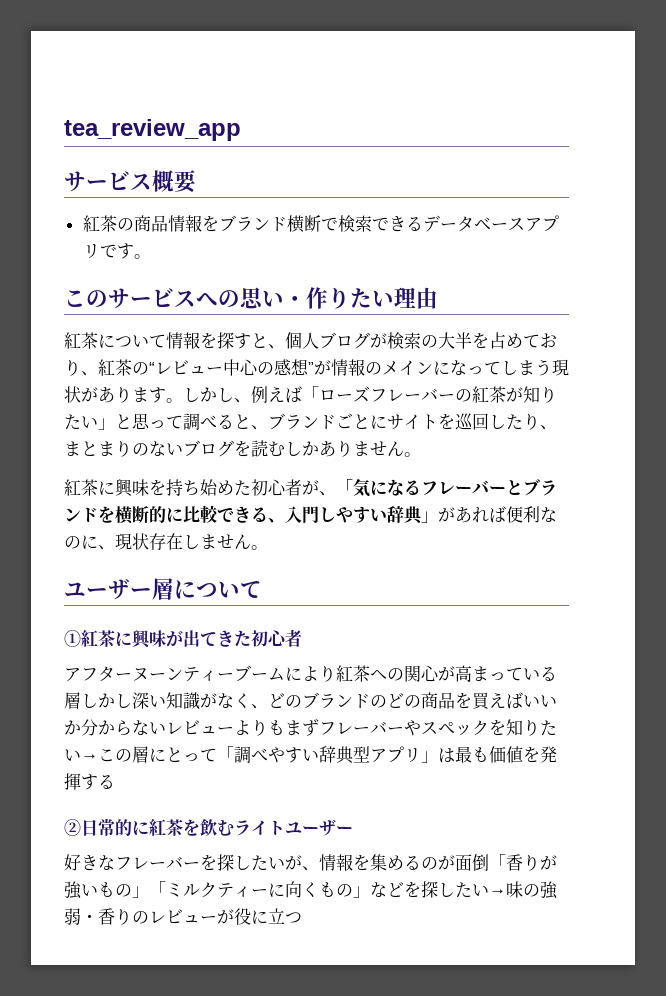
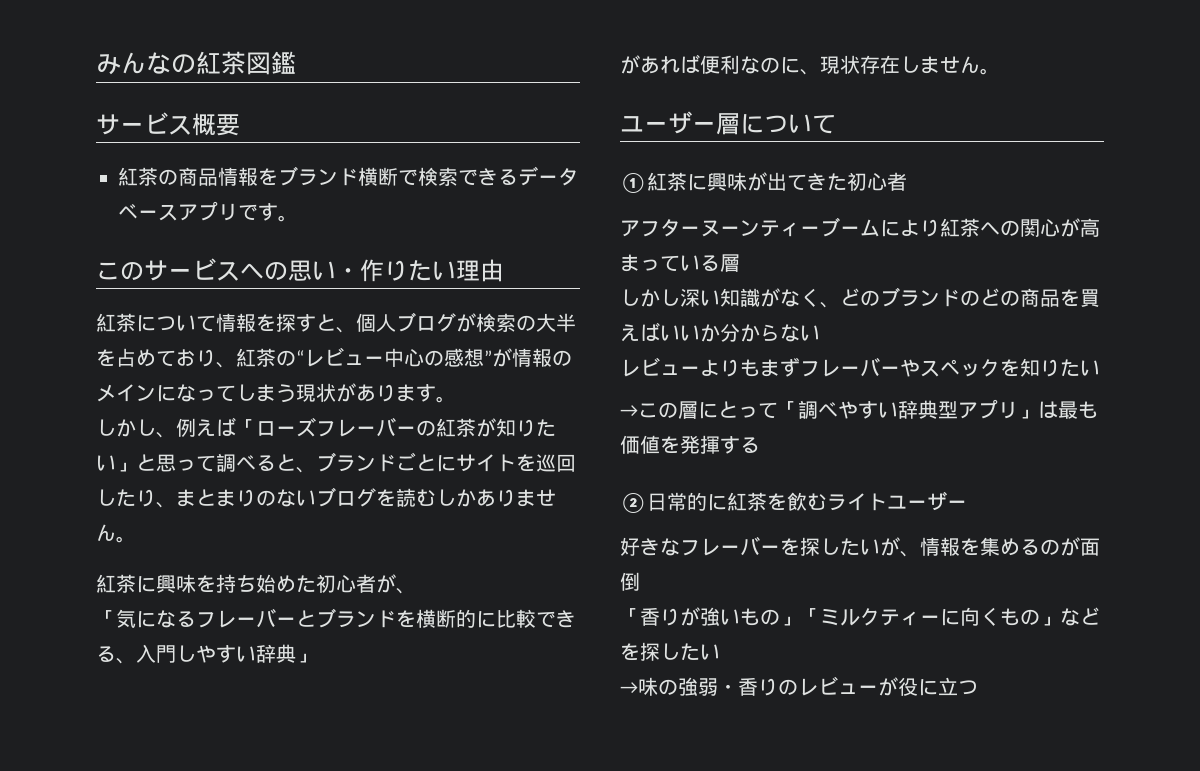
[64,119,241,141] tea_review_app -> [96,51,296,75] みんなの紅茶図鑑
(183, 400) none -> (456, 399) //
(336, 493) none -> (416, 591) //
(438, 517) none -> (316, 658) //
(81, 700) none -> (740, 263) //
(166, 728) none -> (820, 333) //
(81, 755) none -> (1100, 368) //
(489, 863) none -> (640, 581) //
(489, 890) none -> (720, 652) //

